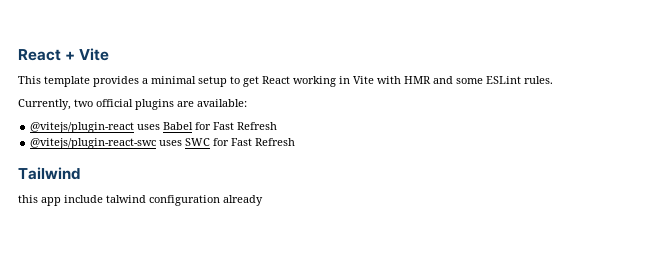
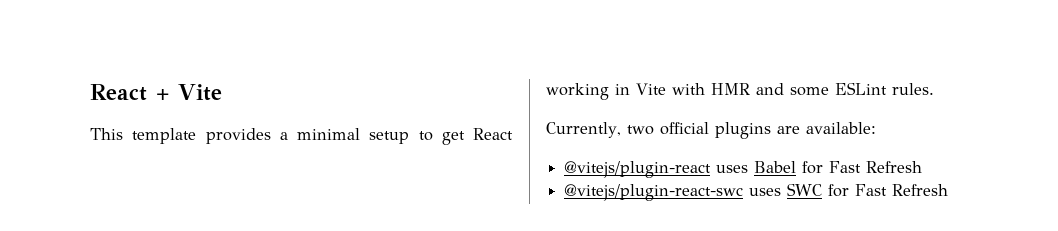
[18,167,80,180] [18,195,263,206] // Tailwind // this app include talwind configuration already -> (949, 190) none

